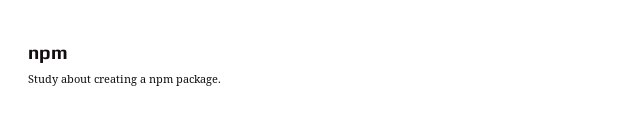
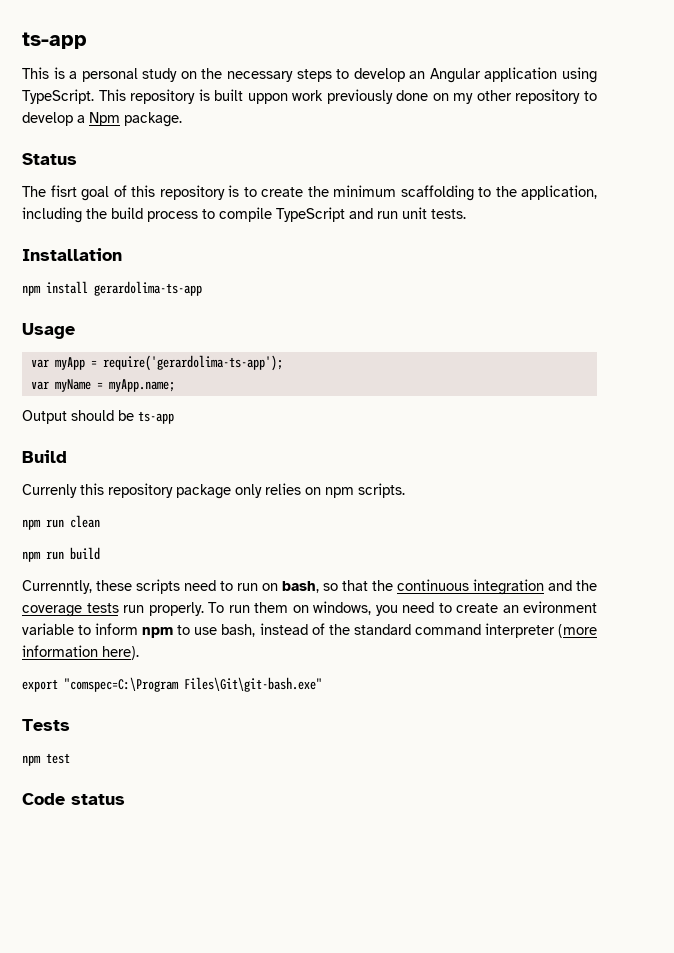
[28,49,68,63] [28,75,221,86] npm // Study about creating a npm package. -> [22,32,87,49] [22,67,597,83] [22,89,598,104] [22,112,182,127] [22,153,77,165] [22,185,597,201] [22,207,466,223] [22,248,122,261] [22,281,202,296] [22,323,75,339] [30,355,283,371] [30,379,175,392] [22,410,174,424] [22,450,67,463] [22,483,405,499] [22,515,100,530] [22,547,100,562] [22,579,597,595] [22,601,597,617] [22,623,597,638] [22,645,139,660] [22,677,322,692] [22,719,70,731] [22,753,70,766] [22,793,125,805] ts-app // This is a personal study on the necessary steps to develop an Angular application using TypeScript. This repository is built uppon work previously done on my other repository to develop a Npm package. // Status // The fisrt goal of this repository is to create the minimum scaffolding to the application, including the build process to compile TypeScript and run unit tests. // Installation // npm install gerardolima-ts-app // Usage // var myApp = require('gerardolima-ts-app'); // var myName = myApp.name; // Output should be ts-app // Build // Currenly this repository package only relies on npm scripts. // npm run clean // npm run build // Currenntly, these scripts need to run on bash, so that the continuous integration and the coverage tests run properly. To run them on windows, you need to create an evironment variable to inform npm to use bash, instead of the standard command interpreter (more information here). // export "comspec=C:\Program Files\Git\git-bash.exe" // Tests // npm test // Code status

